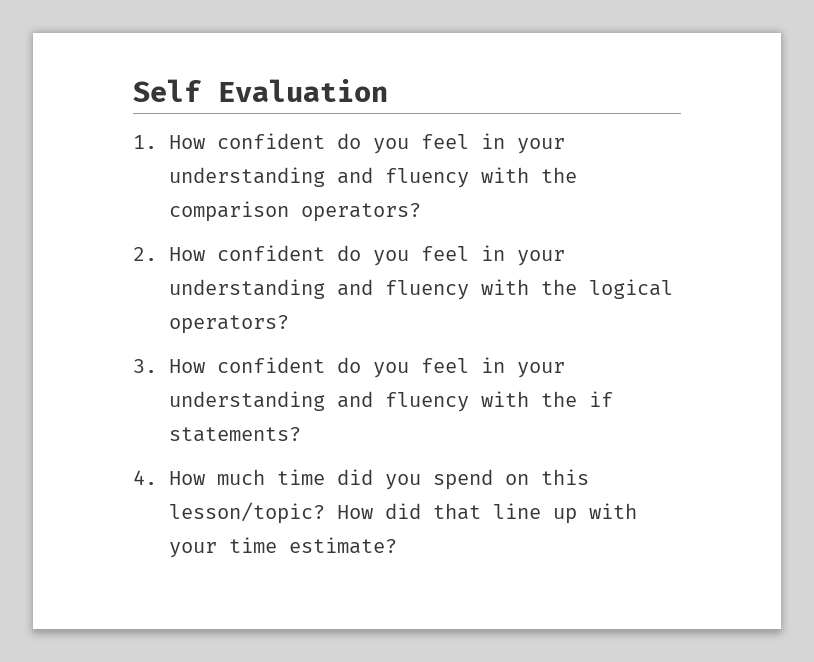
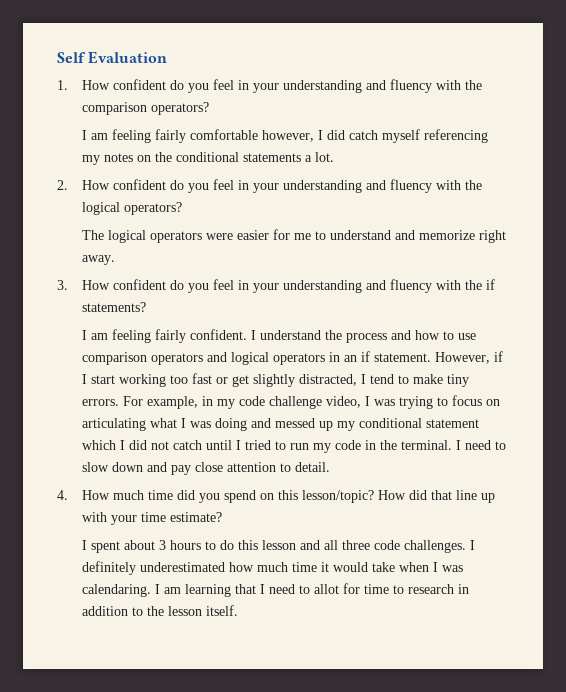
(421, 212) none -> [81,129,488,143] [81,152,334,165] // I am feeling fairly comfortable however, I did catch myself referencing my notes on the conditional statements a lot.
(289, 324) none -> [81,229,506,243] [81,255,115,265] // The logical operators were easier for me to understand and memorize right away.
(301, 434) none -> [81,329,476,343] [81,351,503,365] [81,373,469,387] [81,395,500,409] [81,418,479,431] [81,440,506,453] [81,462,330,475] // I am feeling fairly confident. I understand the process and how to use comparison operators and logical operators in an if statement. However, if I start working too fast or get slightly distracted, I tend to make tiny errors. For example, in my code challenge video, I was trying to focus on articulating what I was doing and messed up my conditional statement which I did not catch until I tried to run my code in the terminal. I need to slow down and pay close attention to detail.
(397, 545) none -> [81,540,475,553] [81,561,463,575] [81,583,469,597] [81,605,238,616] // I spent about 3 hours to do this lesson and all three code challenges. I definitely underestimated how much time it would take when I was calendaring. I am learning that I need to allot for time to research in addition to the lesson itself.

